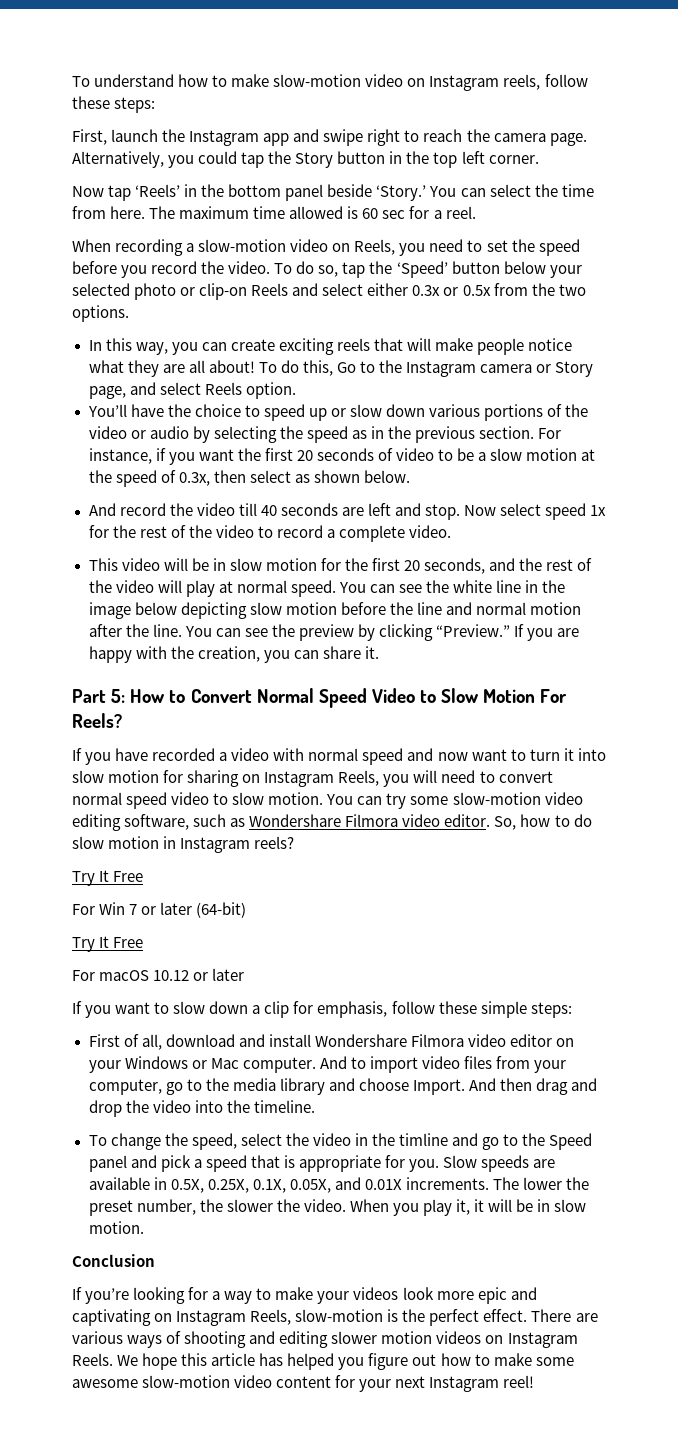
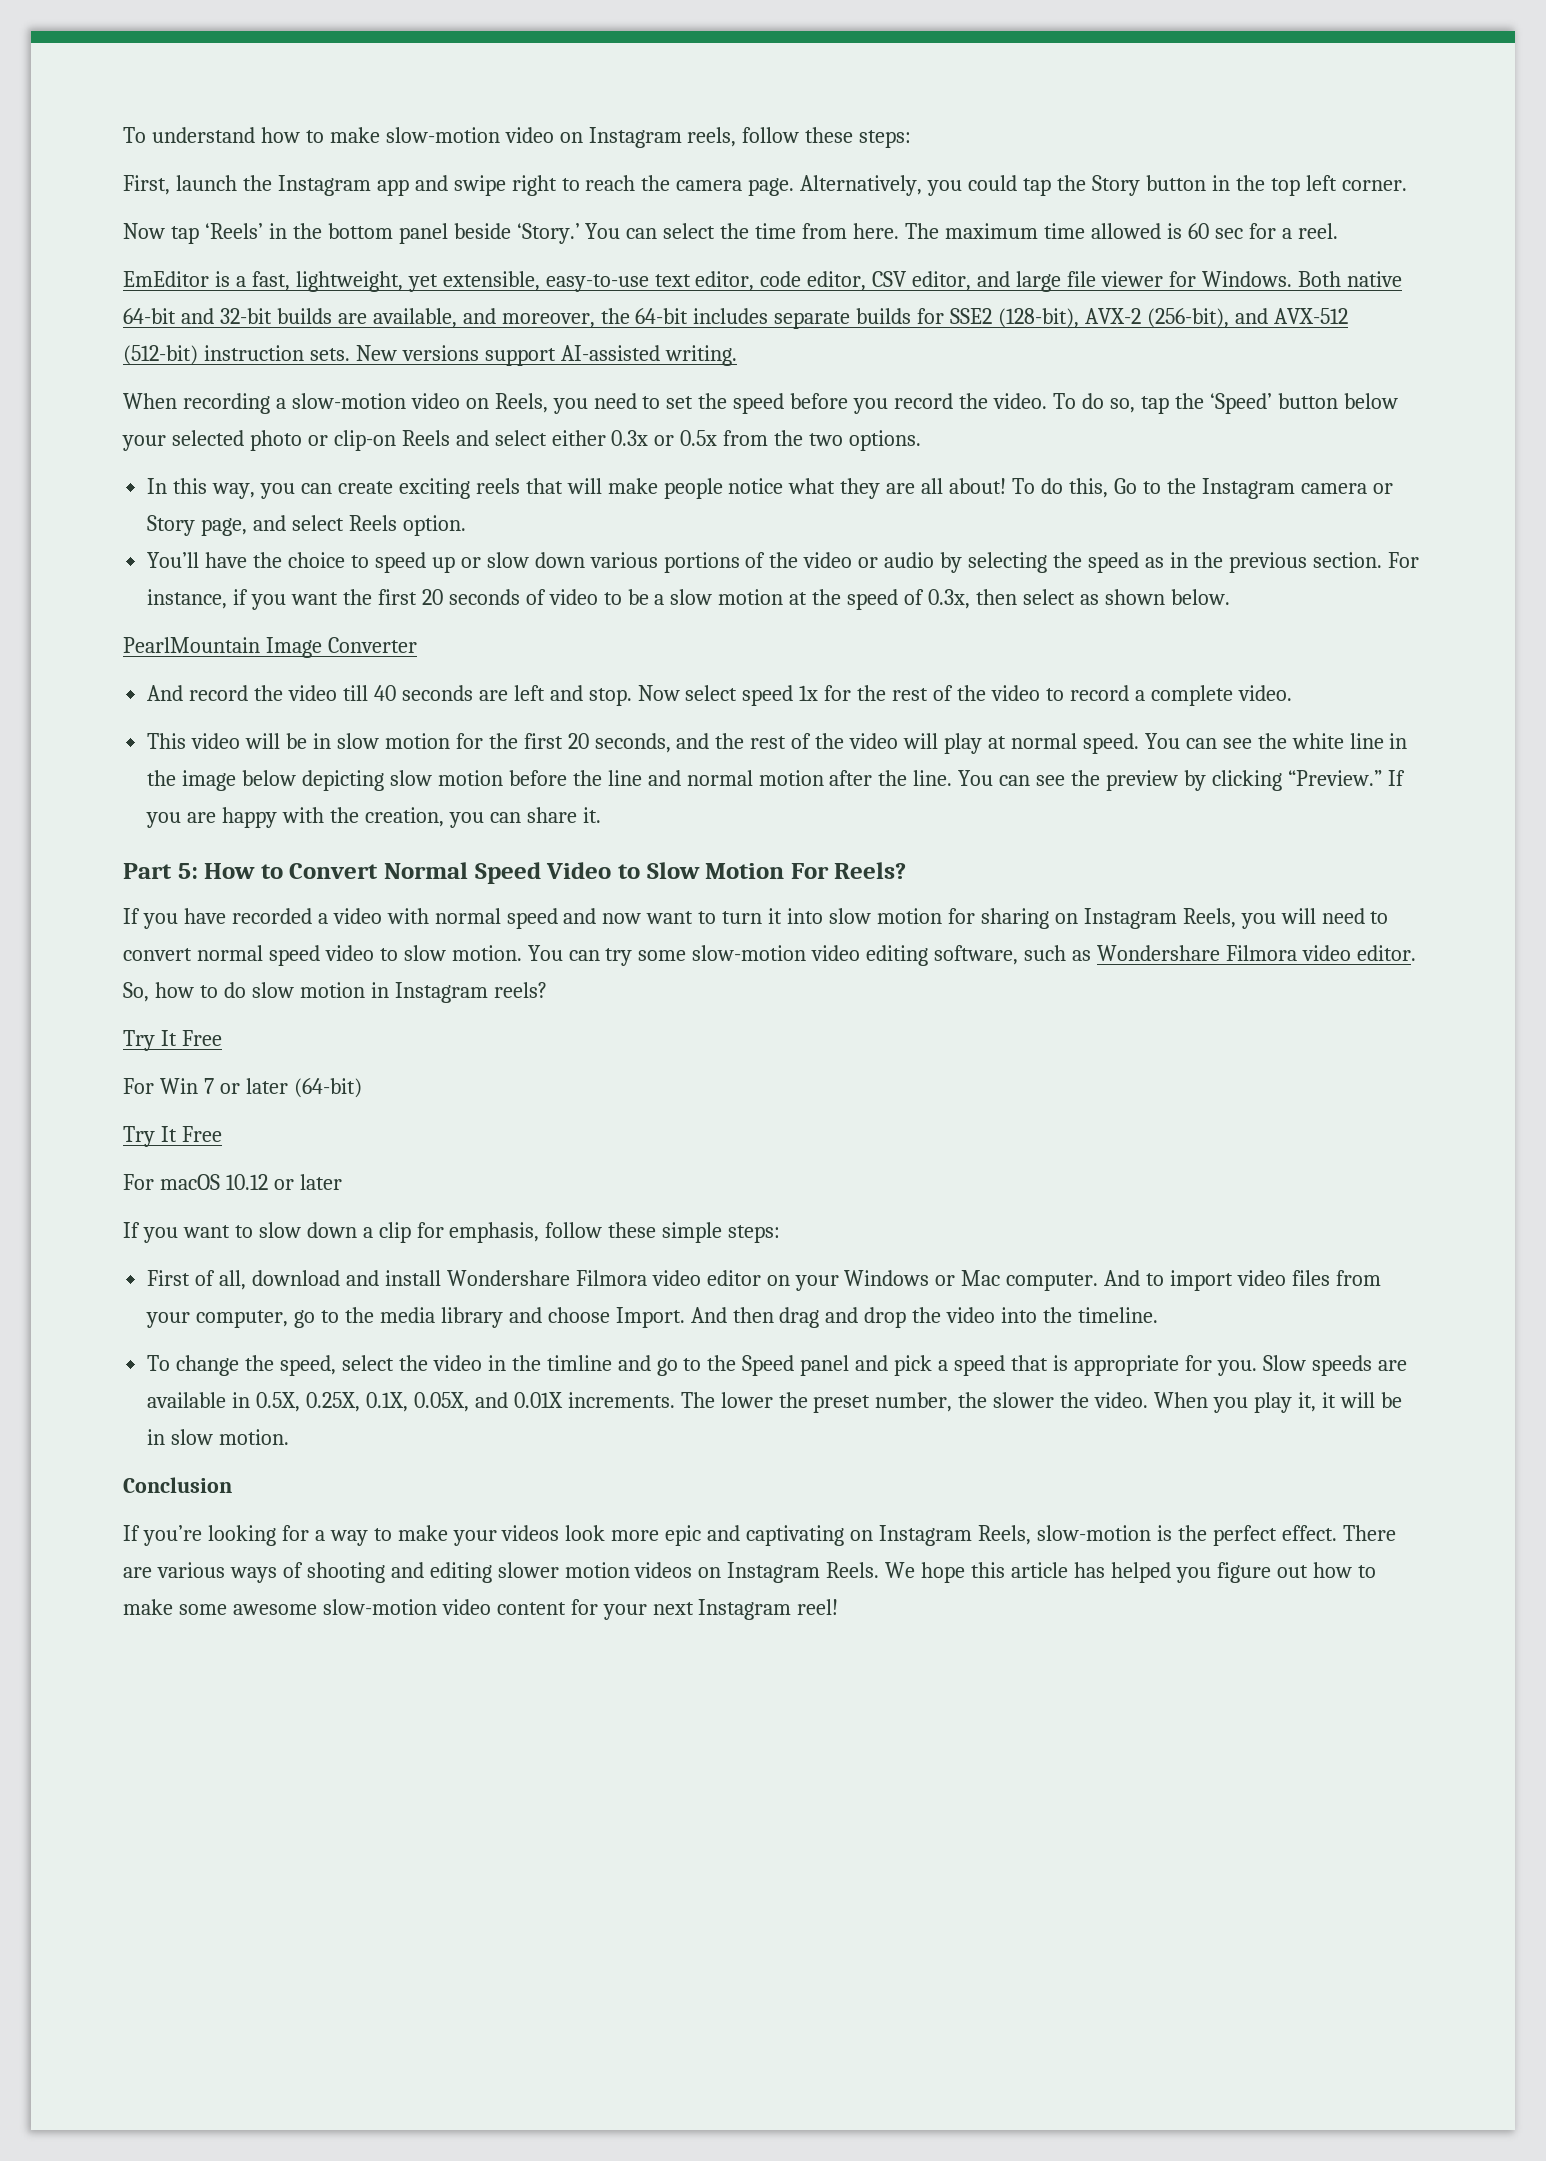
(476, 212) none -> [123,271,1402,292] [123,308,1348,329] [123,345,737,366] // EmEditor is a fast, lightweight, yet extensible, easy-to-use text editor, code editor, CSV editor, and large file viewer for Windows. Both native 64-bit and 32-bit builds are available, and moreover, the 64-bit includes separate builds for SSE2 (128-bit), AVX-2 (256-bit), and AVX-512 (512-bit) instruction sets. New versions support AI-assisted writing.
(410, 476) none -> [123,637,417,658] // PearlMountain Image Converter

